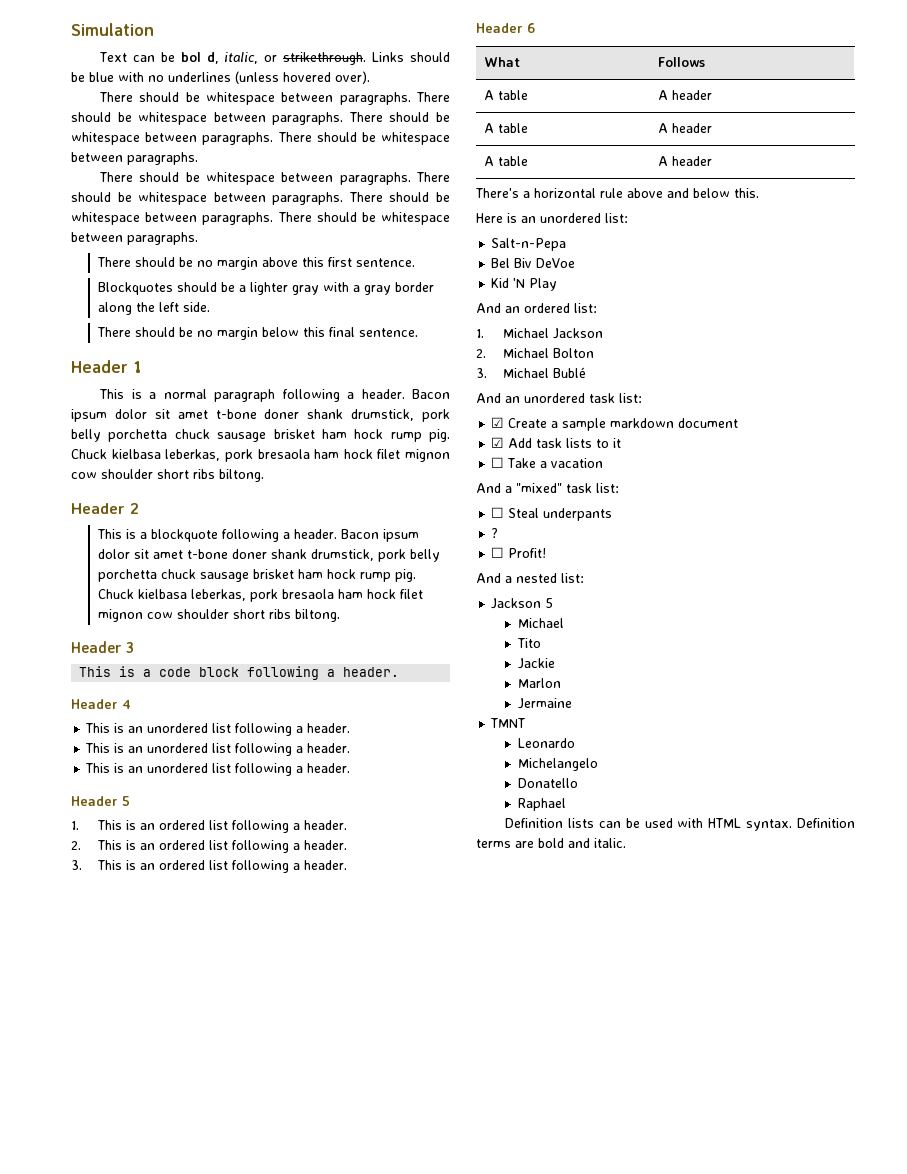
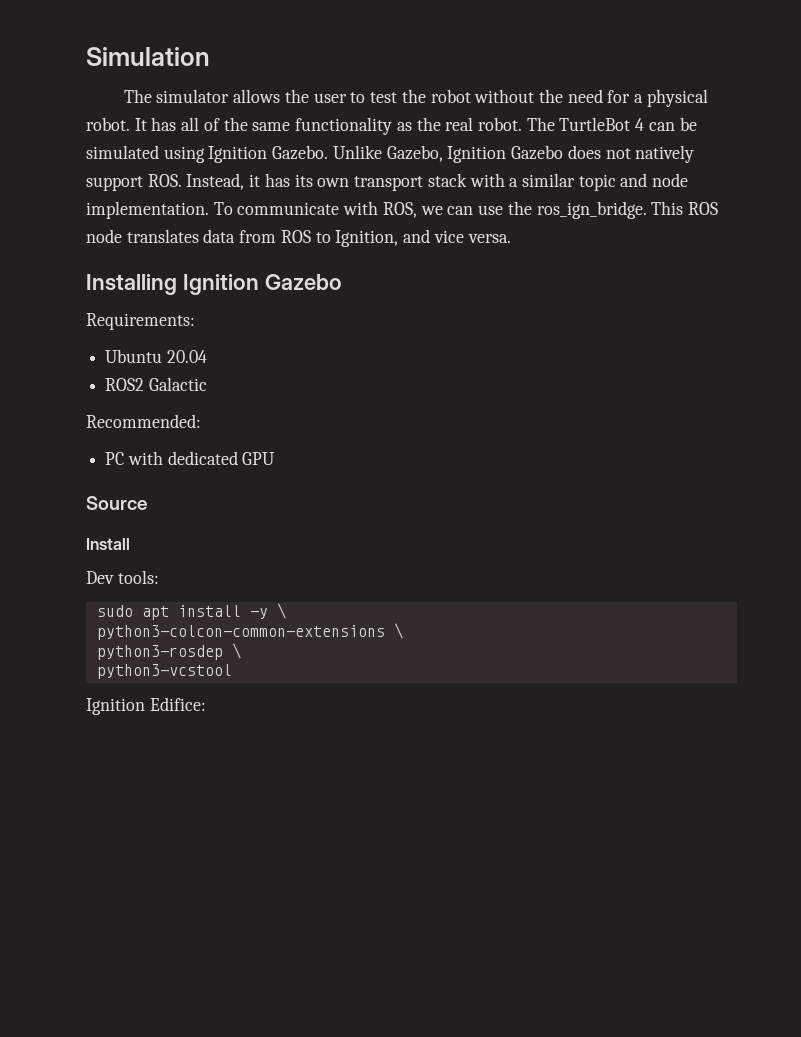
[99,52,451,65] [71,71,370,84] [99,92,450,105] [71,112,450,125] [71,132,450,145] [71,152,198,165] [99,172,450,185] [71,192,450,205] [71,212,450,225] [71,232,198,245] [96,257,415,270] [97,282,434,295] [97,302,210,315] [96,327,418,340] [71,360,142,373] [99,389,451,402] [71,409,450,422] [71,429,450,442] [71,449,450,462] [71,469,264,482] [71,503,139,514] [96,529,419,542] [97,549,440,562] [97,569,416,582] [97,589,423,602] [97,609,340,622] [71,641,135,653] [79,666,400,680] [71,699,131,709] [85,723,351,736] [85,743,351,756] [85,763,351,776] [71,796,130,806] [71,820,347,833] [71,840,347,853] [71,860,347,873] [476,23,535,33] [483,57,520,67] [657,57,705,67] [483,90,528,100] [657,90,712,100] [483,123,528,133] [657,123,712,133] [483,156,528,166] [657,156,712,166] [475,188,759,198] [476,213,628,223] [491,238,567,251] [491,258,576,268] [491,278,558,291] [476,303,597,313] [476,328,603,339] [476,348,594,358] [476,367,586,378] [476,393,642,403] [491,417,739,431] [491,437,622,448] [491,457,604,468] [476,483,619,493] [491,507,613,521] [491,528,499,538] [491,547,547,558] [476,573,584,583] [491,598,554,609] [517,618,564,628] [516,638,541,648] [517,658,555,669] [517,678,561,688] [517,698,572,709] [490,718,526,728] [517,738,575,748] [517,758,598,771] [517,778,578,788] [517,798,566,811] [505,818,855,831] [476,838,626,848] Text can be bol d, italic, or strikethrough. Links should be blue with no underlines (unless hovered over). // There should be whitespace between paragraphs. There should be whitespace between paragraphs. There should be whitespace between paragraphs. There should be whitespace between paragraphs. // There should be whitespace between paragraphs. There should be whitespace between paragraphs. There should be whitespace between paragraphs. There should be whitespace between paragraphs. // There should be no margin above this first sentence. // Blockquotes should be a lighter gray with a gray border along the left side. // There should be no margin below this final sentence. // Header 1 // This is a normal paragraph following a header. Bacon ipsum dolor sit amet t-bone doner shank drumstick, pork belly porchetta chuck sausage brisket ham hock rump pig. Chuck kielbasa leberkas, pork bresaola ham hock filet mignon cow shoulder short ribs biltong. // Header 2 // This is a blockquote following a header. Bacon ipsum dolor sit amet t-bone doner shank drumstick, pork belly porchetta chuck sausage brisket ham hock rump pig. Chuck kielbasa leberkas, pork bresaola ham hock filet mignon cow shoulder short ribs biltong. // Header 3 // This is a code block following a header. // Header 4 // This is an unordered list following a header. // This is an unordered list following a header. // This is an unordered list following a header. // Header 5 // 1. This is an ordered list following a header. // 2. This is an ordered list following a header. // 3. This is an ordered list following a header. // Header 6 // What | Follows // A table | A header // A table | A header // A table | A header // There's a horizontal rule above and below this. // Here is an unordered list: // Salt-n-Pepa // Bel Biv DeVoe // Kid 'N Play // And an ordered list: // 1. Michael Jackson // 2. Michael Bolton // 3. Michael Bublé // And an unordered task list: // ☑ Create a sample markdown document // ☑ Add task lists to it // ☐ Take a vacation // And a "mixed" task list: // ☐ Steal underpants // ? // ☐ Profit! // And a nested list: // Jackson 5 // Michael // Tito // Jackie // Marlon // Jermaine // TMNT // Leonardo // Michelangelo // Donatello // Raphael // Definition lists can be used with HTML syntax. Definition terms are bold and italic. -> [123,89,708,107] [86,117,697,135] [86,145,695,163] [86,173,689,191] [86,201,718,219] [86,229,511,247] [86,274,342,295] [86,313,195,330] [105,349,207,363] [105,377,207,391] [86,414,201,428] [105,451,276,465] [86,496,148,510] [86,538,130,550] [86,570,159,584] [96,603,286,620] [96,623,403,640] [96,643,241,660] [96,664,232,679] [86,697,206,715] The simulator allows the user to test the robot without the need for a physical robot. It has all of the same functionality as the real robot. The TurtleBot 4 can be simulated using Ignition Gazebo. Unlike Gazebo, Ignition Gazebo does not natively support ROS. Instead, it has its own transport stack with a similar topic and node implementation. To communicate with ROS, we can use the ros_ign_bridge. This ROS node translates data from ROS to Ignition, and vice versa. // Installing Ignition Gazebo // Requirements: // Ubuntu 20.04 // ROS2 Galactic // Recommended: // PC with dedicated GPU // Source // Install // Dev tools: // sudo apt install -y \ // python3-colcon-common-extensions \ // python3-rosdep \ // python3-vcstool // Ignition Edifice:

